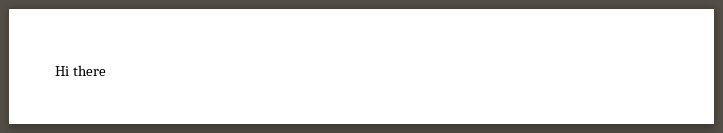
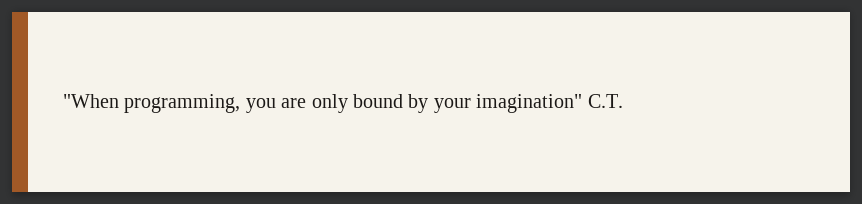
[55,65,106,76] Hi there -> [63,94,623,113] "When programming, you are only bound by your imagination" C.T.

